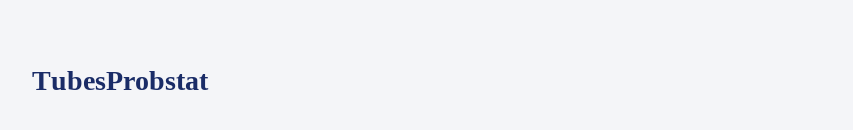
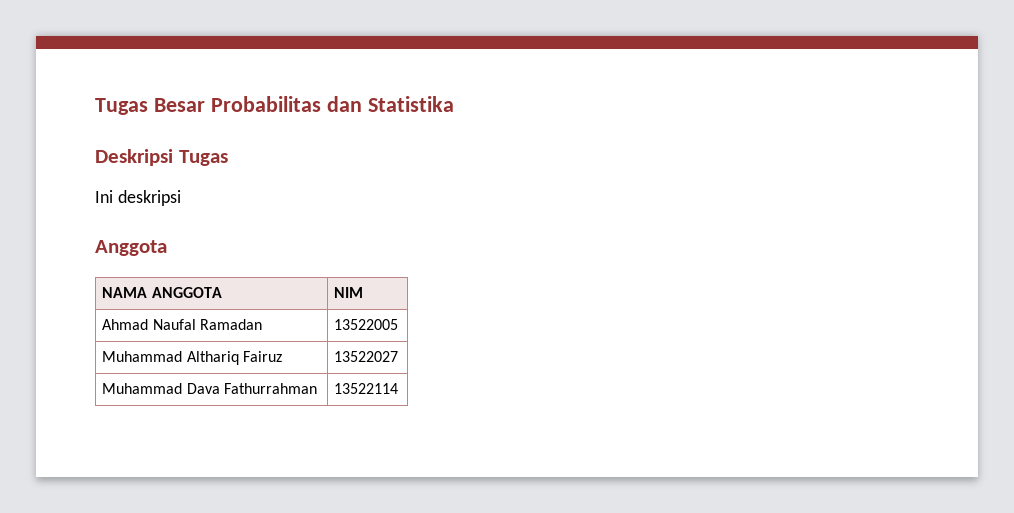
[32,71,209,90] TubesProbstat -> [95,96,454,115] [95,149,228,166] [95,190,181,206] [95,240,167,256] [102,287,222,298] [334,287,364,298] [102,319,262,330] [334,319,399,330] [102,351,282,365] [334,351,399,362] [102,383,317,394] [334,383,399,394] Tugas Besar Probabilitas dan Statistika // Deskripsi Tugas // Ini deskripsi // Anggota // NAMA ANGGOTA | NIM // Ahmad Naufal Ramadan | 13522005 // Muhammad Althariq Fairuz | 13522027 // Muhammad Dava Fathurrahman | 13522114

